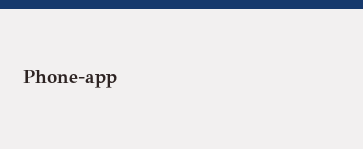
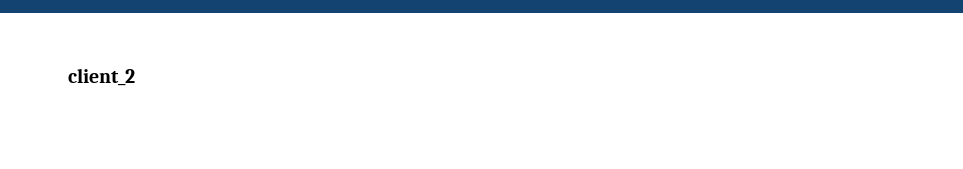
[23,70,117,88] Phone-app -> [68,68,135,86] client_2

